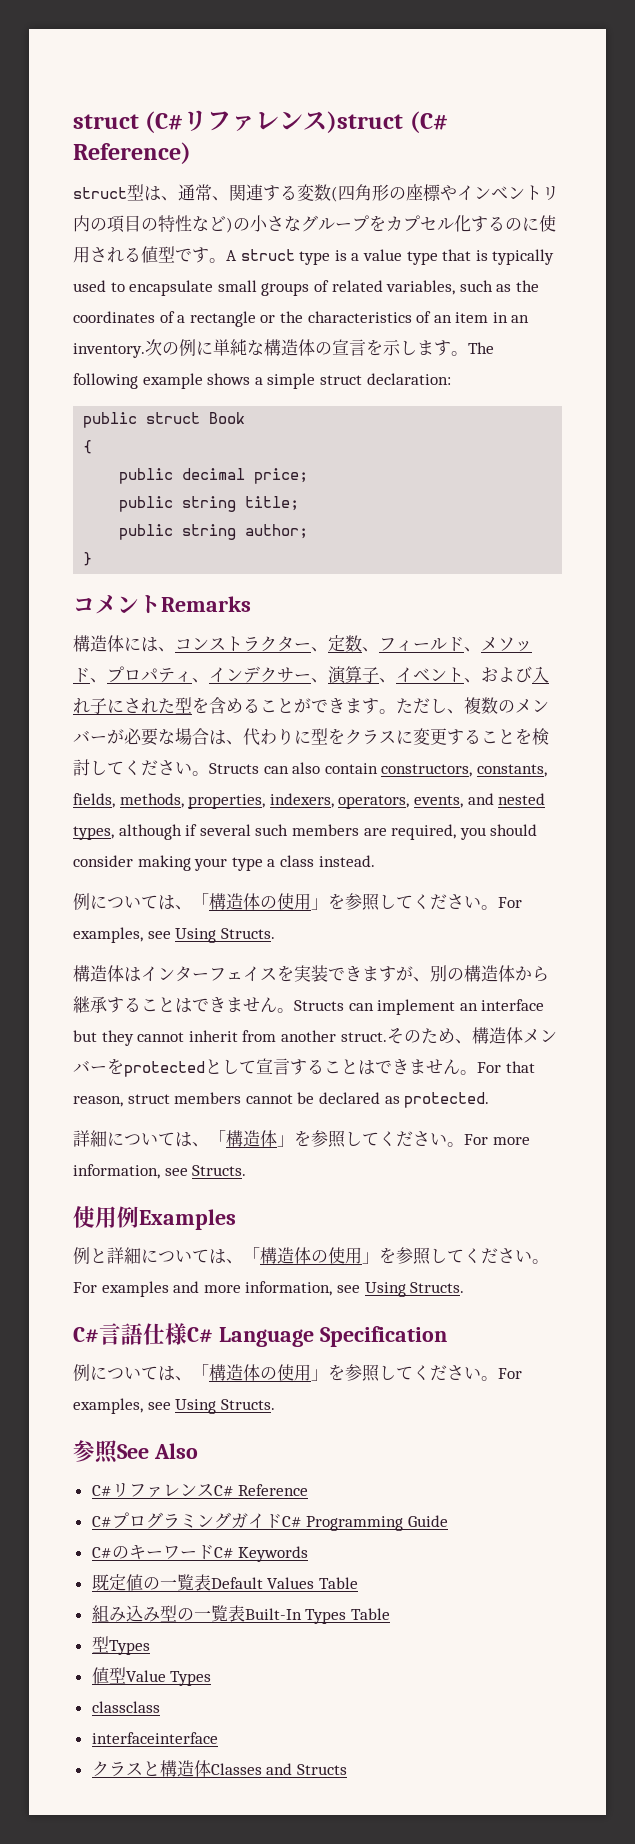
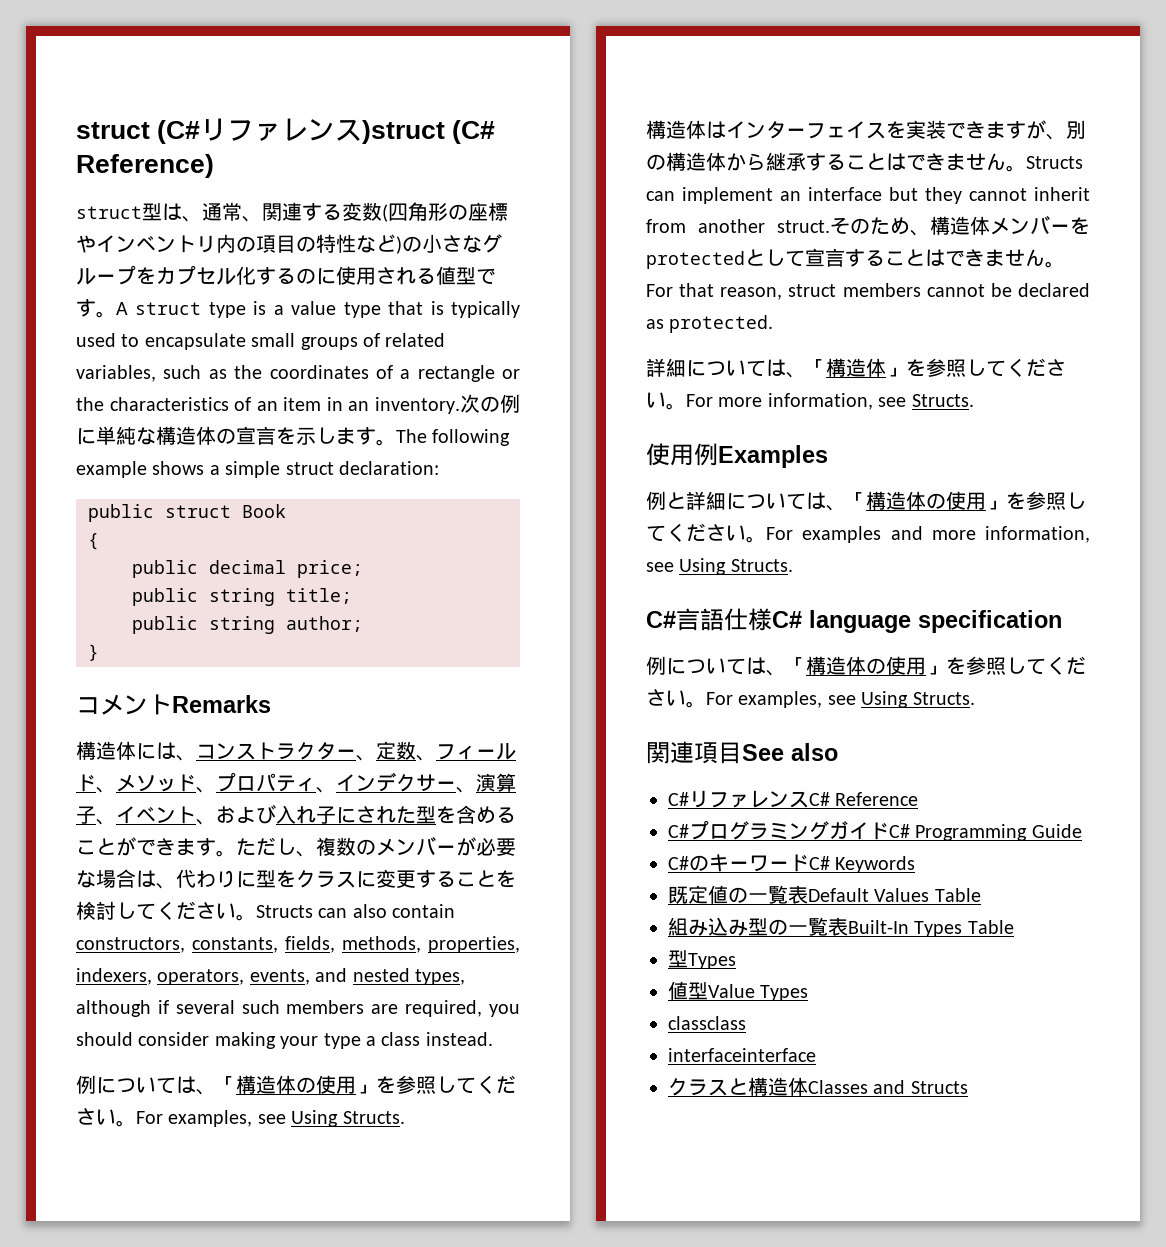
[218,1326,447,1347] Language Specification -> [809,610,1062,633] language specification
[73,1440,198,1464] 参照See Also -> [646,741,838,764] 関連項目See also

